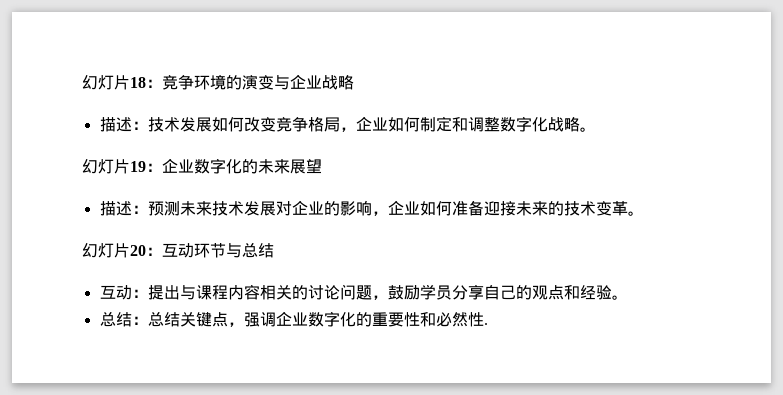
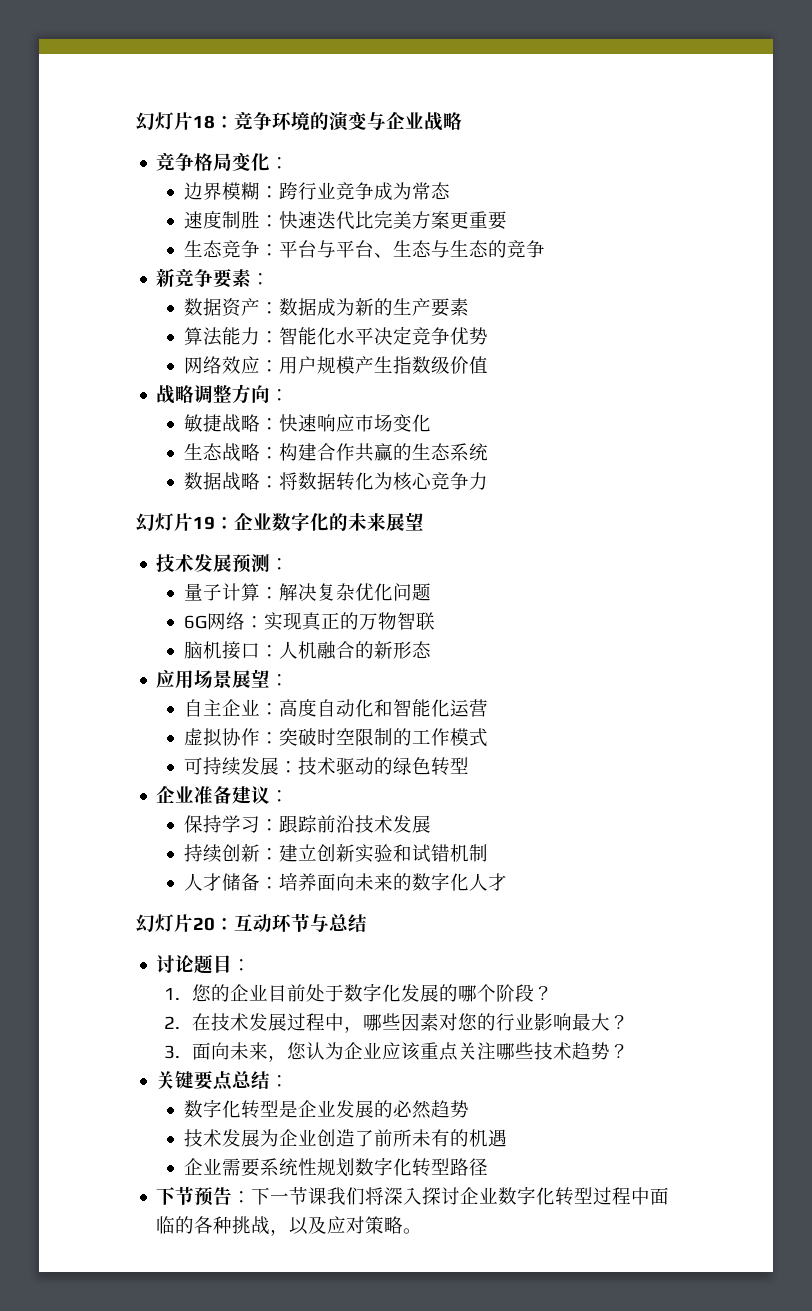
[99,116,596,132] 描述：技术发展如何改变竞争格局，企业如何制定和调整数字化战略。 -> [156,152,290,171] [184,182,451,201] [184,210,508,230] [184,240,546,258] [156,268,271,288] [184,298,470,317] [184,326,489,346] [184,356,489,374] [156,384,290,404] [184,414,432,433] [184,443,489,462] [184,472,489,491] 竞争格局变化： // 边界模糊：跨行业竞争成为常态 // 速度制胜：快速迭代比完美方案更重要 // 生态竞争：平台与平台、生态与生态的竞争 // 新竞争要素： // 数据资产：数据成为新的生产要素 // 算法能力：智能化水平决定竞争优势 // 网络效应：用户规模产生指数级价值 // 战略调整方向： // 敏捷战略：快速响应市场变化 // 生态战略：构建合作共赢的生态系统 // 数据战略：将数据转化为核心竞争力
[99,200,644,216] 描述：预测未来技术发展对企业的影响，企业如何准备迎接未来的技术变革。 -> [156,554,290,573] [184,583,432,601] [184,612,436,631] [184,641,432,660] [156,669,290,689] [184,699,489,717] [184,728,489,747] [184,757,470,776] [156,785,290,804] [184,815,432,833] [184,844,489,863] [184,872,508,891] 技术发展预测： // 量子计算：解决复杂优化问题 // 6G网络：实现真正的万物智联 // 脑机接口：人机融合的新形态 // 应用场景展望： // 自主企业：高度自动化和智能化运营 // 虚拟协作：突破时空限制的工作模式 // 可持续发展：技术驱动的绿色转型 // 企业准备建议： // 保持学习：跟踪前沿技术发展 // 持续创新：建立创新实验和试错机制 // 人才储备：培养面向未来的数字化人才
[99,284,628,300] [99,311,488,327] 互动：提出与课程内容相关的讨论问题，鼓励学员分享自己的观点和经验。 // 总结：总结关键点，强调企业数字化的重要性和必然性. -> [156,954,252,974] [163,983,553,1002] [163,1013,629,1033] [163,1042,629,1062] [156,1071,290,1091] [184,1099,470,1119] [184,1129,508,1147] [184,1157,489,1177] [156,1186,670,1206] [156,1216,423,1236] 讨论题目： // 1.您的企业目前处于数字化发展的哪个阶段？ // 2.在技术发展过程中，哪些因素对您的行业影响最大？ // 3.面向未来，您认为企业应该重点关注哪些技术趋势？ // 关键要点总结： // 数字化转型是企业发展的必然趋势 // 技术发展为企业创造了前所未有的机遇 // 企业需要系统性规划数字化转型路径 // 下节预告：下一节课我们将深入探讨企业数字化转型过程中面临的各种挑战，以及应对策略。

